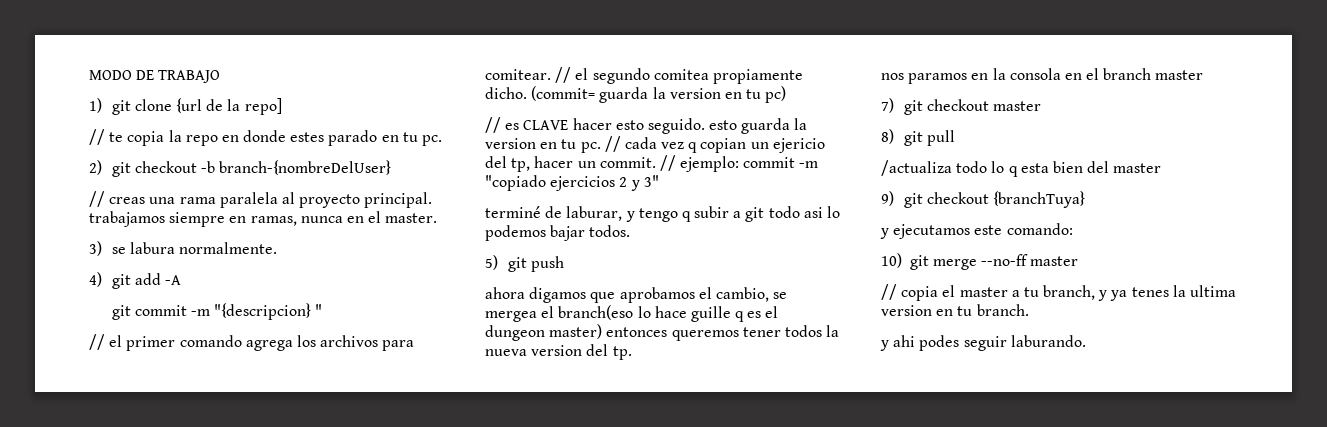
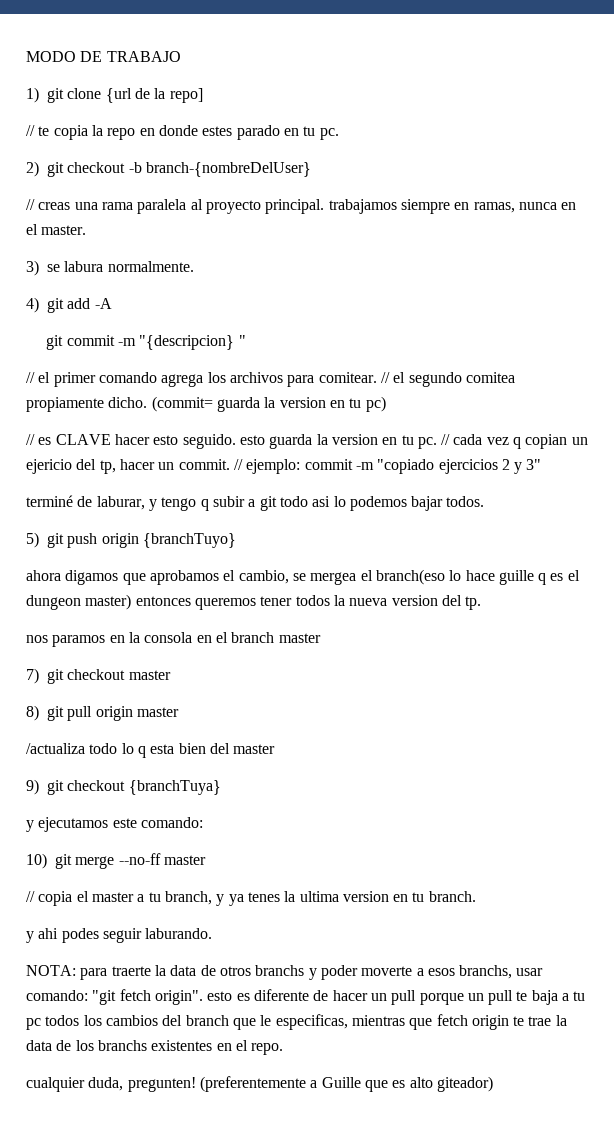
(564, 264) none -> [101,533,236,548] origin {branchTuyo}
(955, 138) none -> [95,706,179,721] origin master
(1086, 341) none -> [26,965,544,980] [26,989,586,1005] [26,1014,567,1030] [26,1040,284,1055] [26,1076,493,1092] // NOTA: para traerte la data de otros branchs y poder moverte a esos branchs, usar comando: "git fetch origin". esto es diferente de hacer un pull porque un pull te baja a tu pc todos los cambios del branch que le especificas, mientras que fetch origin te trae la data de los branchs existentes en el repo. // cualquier duda, pregunten! (preferentemente a Guille que es alto giteador)

